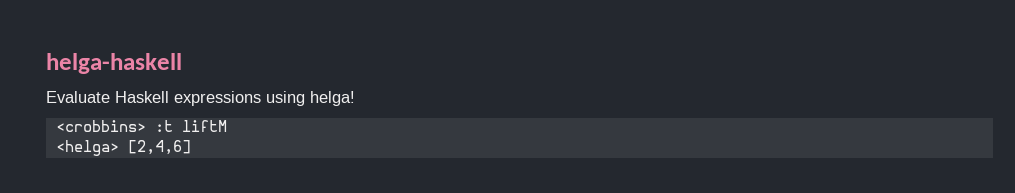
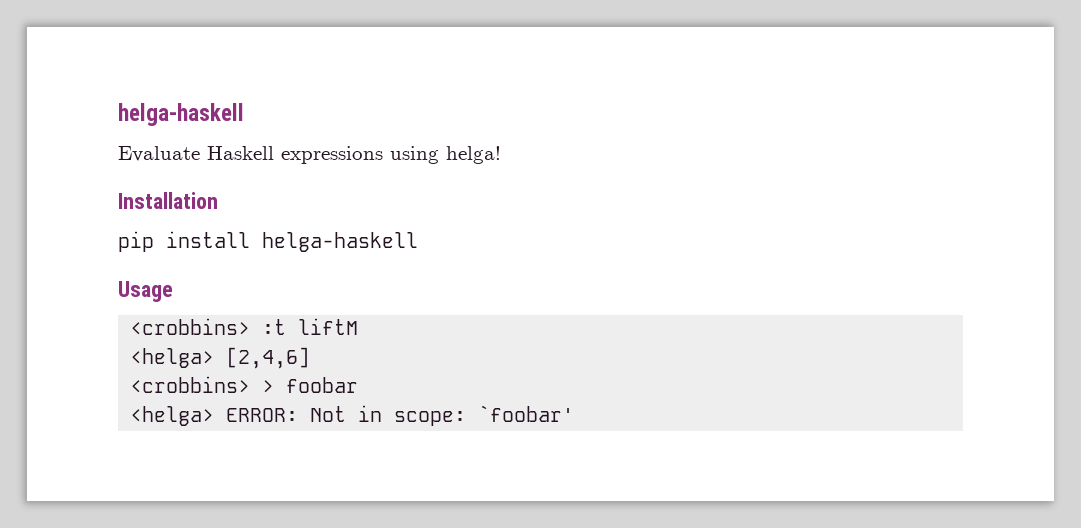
(355, 98) none -> [118,192,218,209] [118,231,418,252] [118,281,173,302] // Installation // pip install helga-haskell // Usage
(191, 147) none -> [130,376,359,393] [130,405,575,426] // <crobbins> > foobar // <helga> ERROR: Not in scope: `foobar'

